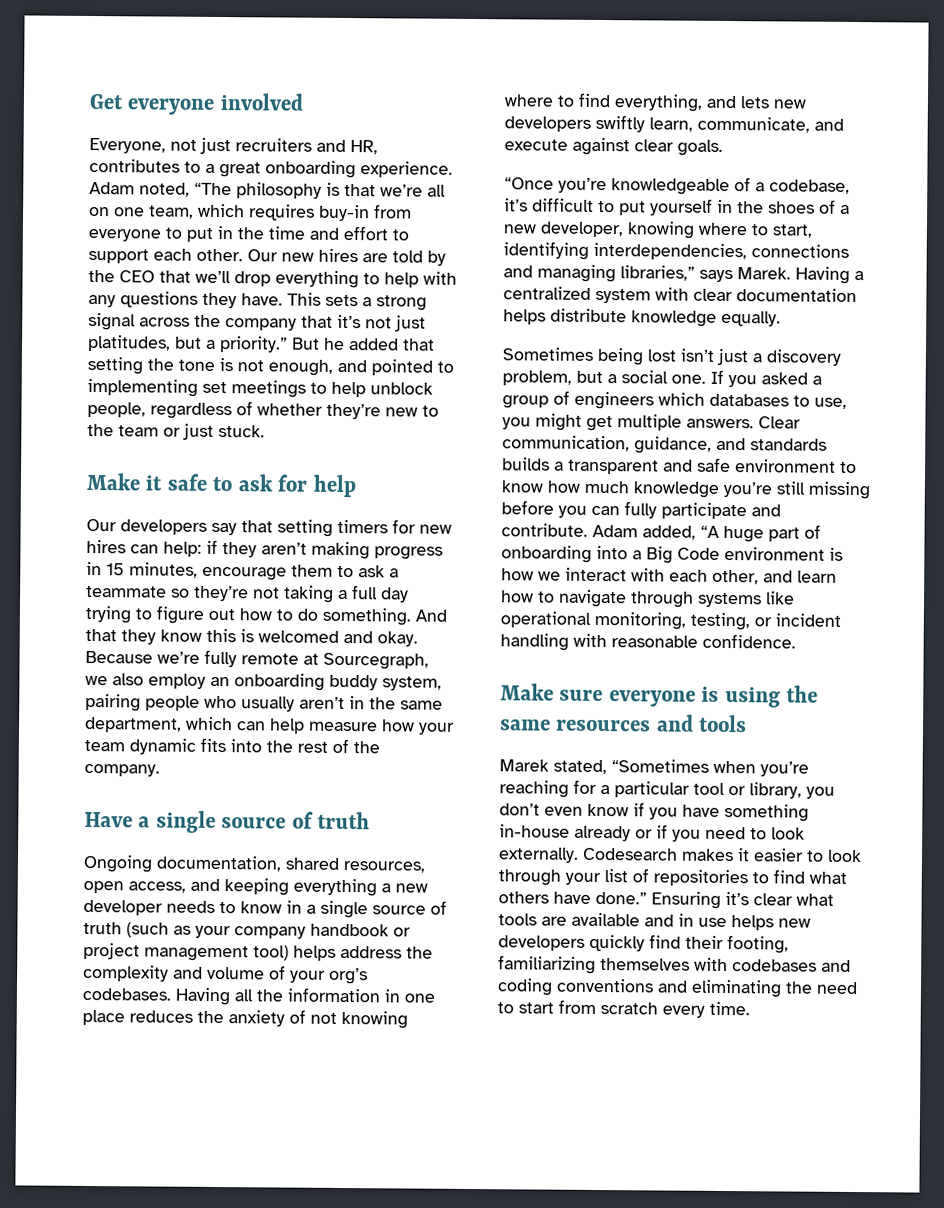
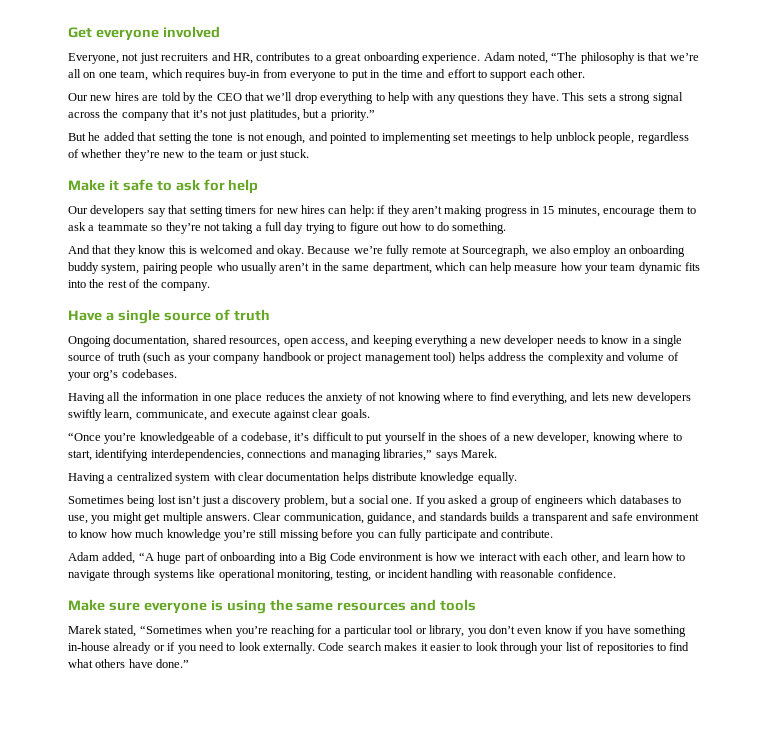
(243, 255) none -> (586, 73) //
(288, 344) none -> (375, 115) //
(411, 616) none -> (507, 228) //
(171, 994) none -> (177, 373) //
(791, 273) none -> (497, 453) //
(588, 530) none -> (554, 533) //
[582,847,678,861] Codesearch -> [318,642,382,651] Code search
[651,891,834,909] [498,912,811,931] [498,934,789,954] [498,955,851,974] [497,978,858,998] [497,999,750,1018] Ensuring it’s clear what tools are available and in use helps new developers quickly find their footing, familiarizing themselves with codebases and coding conventions and eliminating the need to start from scratch every time. -> (190, 663) none

